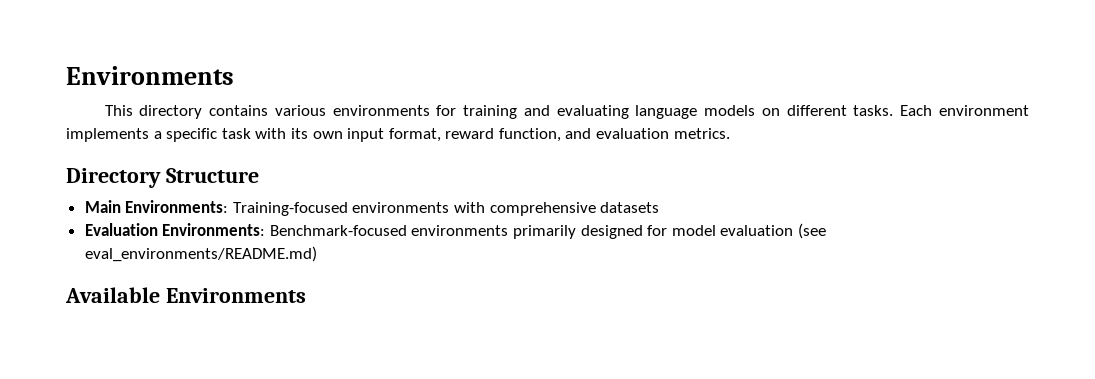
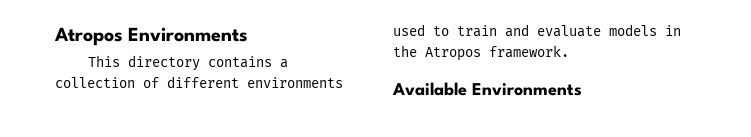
(66, 75) none -> [54,27,123,46] Atropos
[274,105,1029,119] [66,128,730,142] [66,168,259,188] [84,200,660,216] [84,223,827,239] [84,246,317,262] various environments for training and evaluating language models on different tasks. Each environment implements a specific task with its own input format, reward function, and evaluation metrics. // Directory Structure // Main Environments: Training-focused environments with comprehensive datasets // Evaluation Environments: Benchmark-focused environments primarily designed for model evaluation (see eval_environments/README.md) -> [280,59,289,68] [55,76,343,88] [393,24,681,37] [393,45,569,61] a collection of different environments used to train and evaluate models in the Atropos framework.

